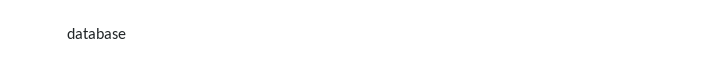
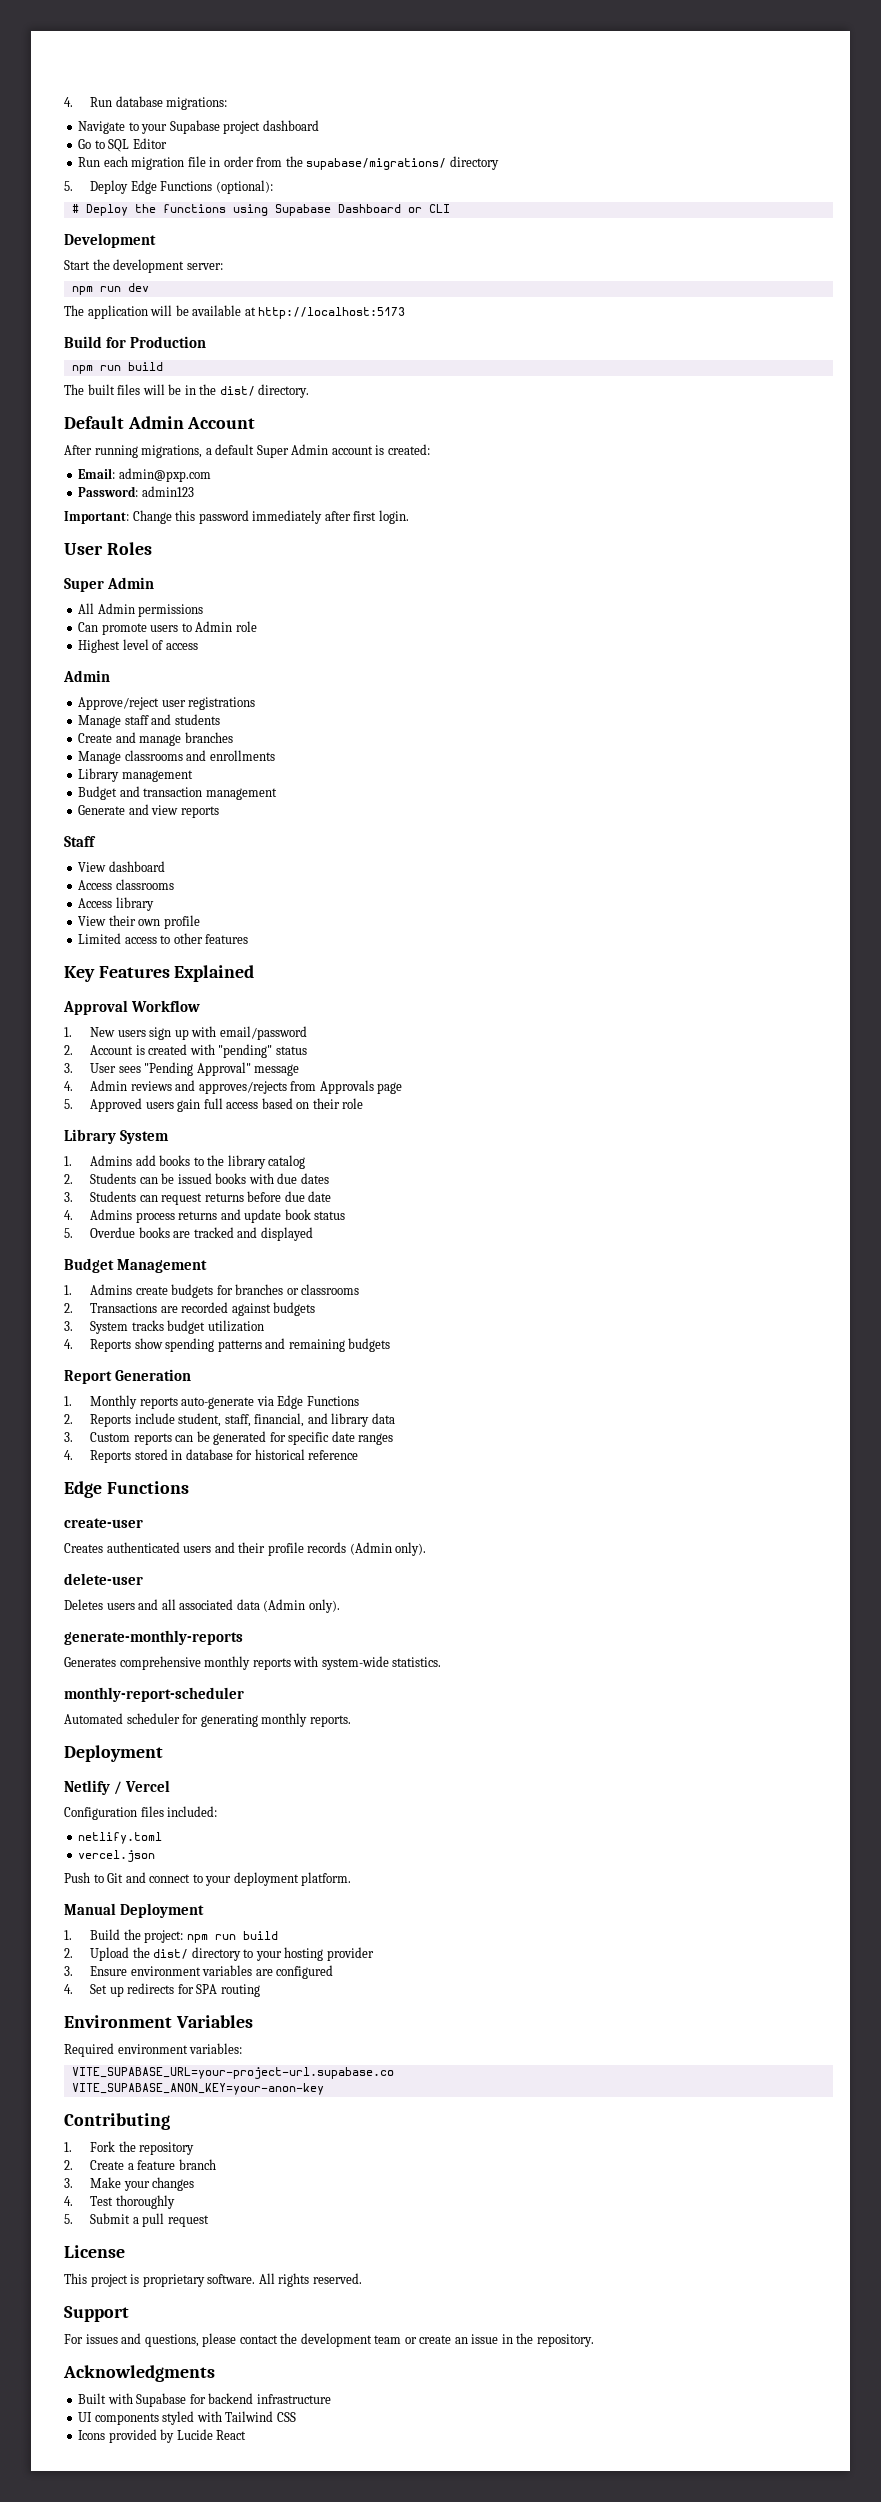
[67,28,126,39] database -> [64,96,228,110] [78,120,319,134] [78,138,167,152] [78,156,499,170] [64,180,273,194] [71,204,450,216] [64,233,156,248] [64,259,223,273] [71,283,149,295] [64,305,406,319] [64,336,207,348] [71,362,163,374] [64,384,310,398] [64,416,256,429] [64,444,430,458] [78,468,211,482] [78,486,194,497] [64,510,409,524] [64,542,152,555] [64,577,155,592] [78,603,204,617] [78,621,257,635] [78,639,198,653] [63,670,110,682] [78,697,256,710] [78,714,220,728] [78,732,233,746] [78,750,275,764] [78,768,193,782] [78,786,277,800] [78,804,219,818] [64,836,96,847] [78,861,165,872] [78,879,174,890] [78,897,154,911] [78,915,200,929] [78,933,249,944] [64,965,255,982] [63,1000,201,1015] [64,1026,307,1040] [64,1044,307,1058] [64,1062,300,1076] [64,1080,403,1094] [64,1098,364,1112] [64,1129,170,1144] [64,1155,306,1169] [64,1173,329,1184] [64,1191,332,1205] [64,1209,346,1223] [64,1227,313,1241] [64,1258,208,1273] [64,1284,360,1298] [64,1302,316,1316] [64,1320,264,1334] [64,1338,391,1352] [64,1369,192,1384] [64,1395,359,1409] [64,1413,395,1427] [64,1431,394,1445] [64,1449,359,1463] [64,1481,189,1498] [64,1518,143,1528] [64,1542,427,1556] [64,1573,143,1585] [64,1599,340,1613] [64,1630,243,1645] [64,1656,442,1670] [64,1687,244,1702] [64,1713,351,1727] [64,1745,163,1762] [64,1780,171,1795] [64,1806,218,1820] [78,1832,163,1844] [78,1850,156,1862] [64,1872,352,1886] [64,1903,205,1918] [64,1929,278,1943] [64,1947,374,1961] [64,1965,334,1979] [64,1983,260,1997] [64,2015,253,2028] [64,2043,243,2057] [71,2067,394,2079] [71,2083,324,2095] [64,2113,170,2130] [64,2141,195,2155] [64,2159,216,2170] [64,2177,195,2191] [64,2195,175,2209] [64,2213,209,2227] [64,2245,125,2258] [64,2273,362,2287] [64,2306,129,2322] [64,2333,594,2347] [63,2365,215,2382] [78,2393,331,2407] [78,2411,296,2425] [78,2429,247,2443] 4. Run database migrations: // Navigate to your Supabase project dashboard // Go to SQL Editor // Run each migration file in order from the supabase/migrations/ directory // 5. Deploy Edge Functions (optional): // # Deploy the functions using Supabase Dashboard or CLI // Development // Start the development server: // npm run dev // The application will be available at http://localhost:5173 // Build for Production // npm run build // The built files will be in the dist/ directory. // Default Admin Account // After running migrations, a default Super Admin account is created: // Email: admin@pxp.com // Password: admin123 // Important: Change this password immediately after first login. // User Roles // Super Admin // All Admin permissions // Can promote users to Admin role // Highest level of access // Admin // Approve/reject user registrations // Manage staff and students // Create and manage branches // Manage classrooms and enrollments // Library management // Budget and transaction management // Generate and view reports // Staff // View dashboard // Access classrooms // Access library // View their own profile // Limited access to other features // Key Features Explained // Approval Workflow // 1. New users sign up with email/password // 2. Account is created with "pending" status // 3. User sees "Pending Approval" message // 4. Admin reviews and approves/rejects from Approvals page // 5. Approved users gain full access based on their role // Library System // 1. Admins add books to the library catalog // 2. Students can be issued books with due dates // 3. Students can request returns before due date // 4. Admins process returns and update book status // 5. Overdue books are tracked and displayed // Budget Management // 1. Admins create budgets for branches or classrooms // 2. Transactions are recorded against budgets // 3. System tracks budget utilization // 4. Reports show spending patterns and remaining budgets // Report Generation // 1. Monthly reports auto-generate via Edge Functions // 2. Reports include student, staff, financial, and library data // 3. Custom reports can be generated for specific date ranges // 4. Reports stored in database for historical reference // Edge Functions // create-user // Creates authenticated users and their profile records (Admin only). // delete-user // Deletes users and all associated data (Admin only). // generate-monthly-reports // Generates comprehensive monthly reports with system-wide statistics. // monthly-report-scheduler // Automated scheduler for generating monthly reports. // Deployment // Netlify / Vercel // Configuration files included: // netlify.toml // vercel.json // Push to Git and connect to your deployment platform. // Manual Deployment // 1. Build the project: npm run build // 2. Upload the dist/ directory to your hosting provider // 3. Ensure environment variables are configured // 4. Set up redirects for SPA routing // Environment Variables // Required environment variables: // VITE_SUPABASE_URL=your-project-url.supabase.co // VITE_SUPABASE_ANON_KEY=your-anon-key // Contributing // 1. Fork the repository // 2. Create a feature branch // 3. Make your changes // 4. Test thoroughly // 5. Submit a pull request // License // This project is proprietary software. All rights reserved. // Support // For issues and questions, please contact the development team or create an issue in the repository. // Acknowledgments // Built with Supabase for backend infrastructure // UI components styled with Tailwind CSS // Icons provided by Lucide React

